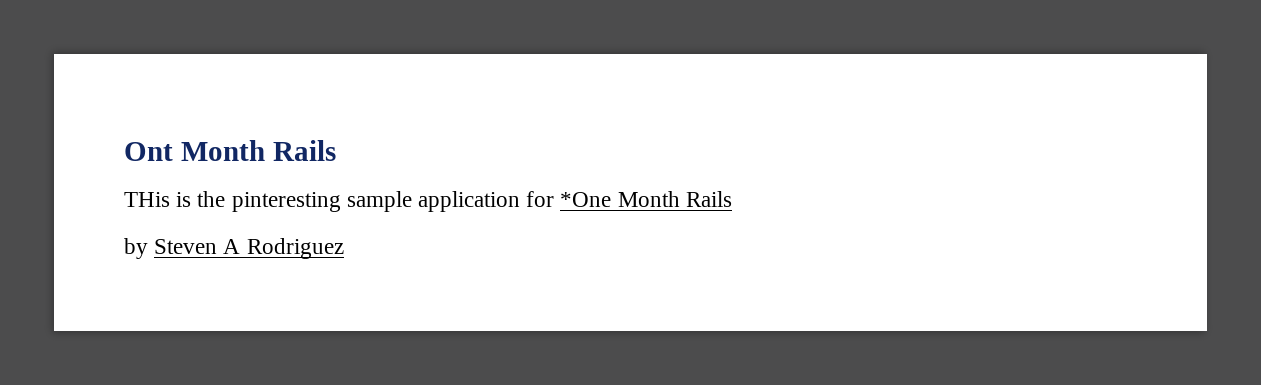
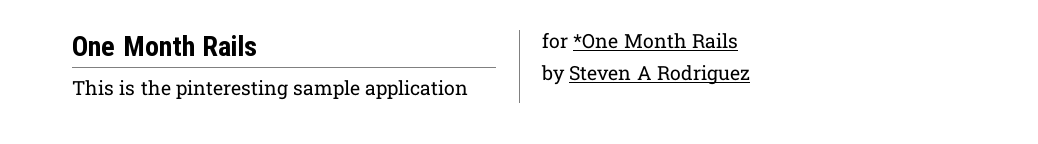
[124,140,336,161] [124,192,170,207] Ont Month Rails // THis -> [72,35,258,56] [72,80,114,96] One Month Rails // This

